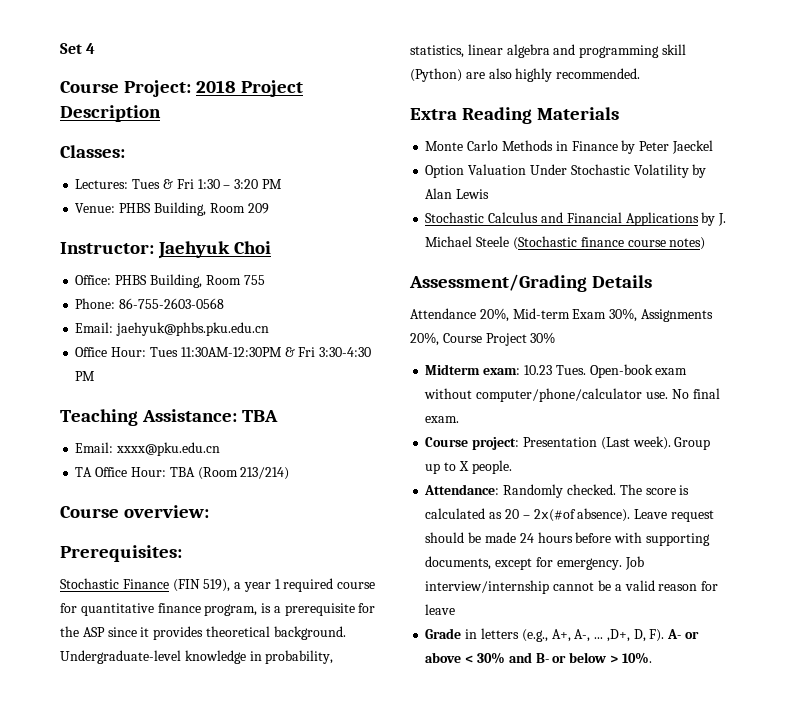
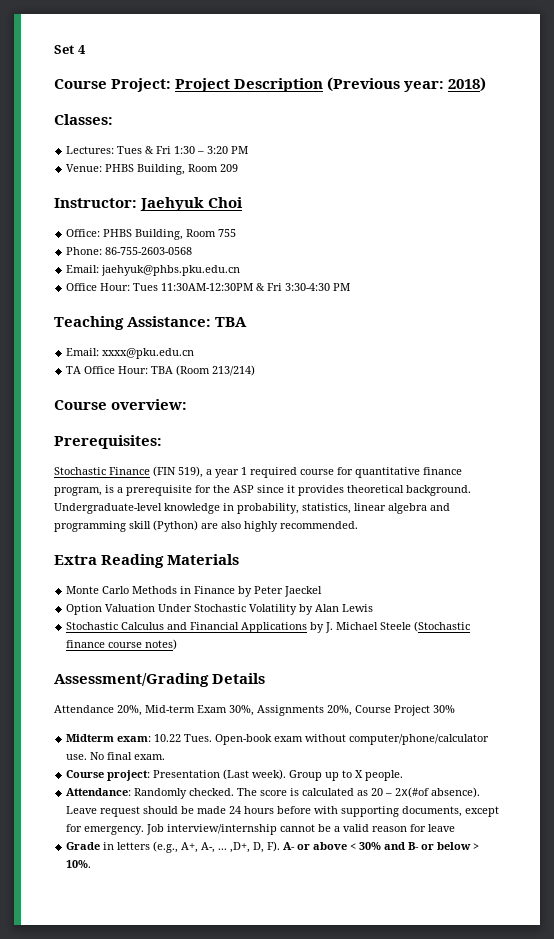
[196,80,237,93] 2018 -> (172, 85) none
(161, 113) none -> [327,77,487,92] (Previous year: 2018)
[523,365,552,375] 10.23 -> [154,734,182,742] 10.22

